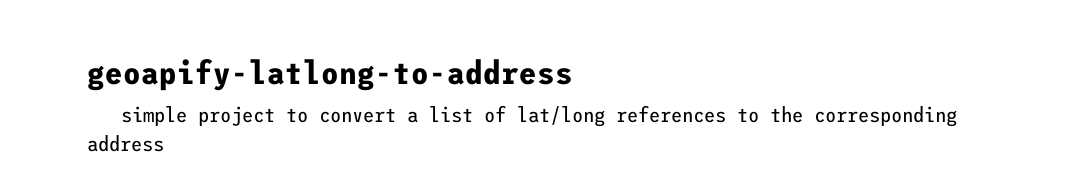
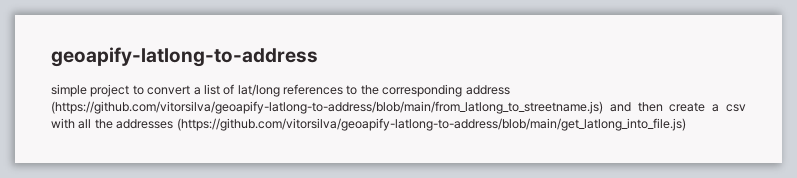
(164, 143) none -> [51,101,746,114] [51,118,686,131] (https://github.com/vitorsilva/geoapify-latlong-to-address/blob/main/from_latlong_to_streetname.js) and then create a csv with all the addresses (https://github.com/vitorsilva/geoapify-latlong-to-address/blob/main/get_latlong_into_file.js)

